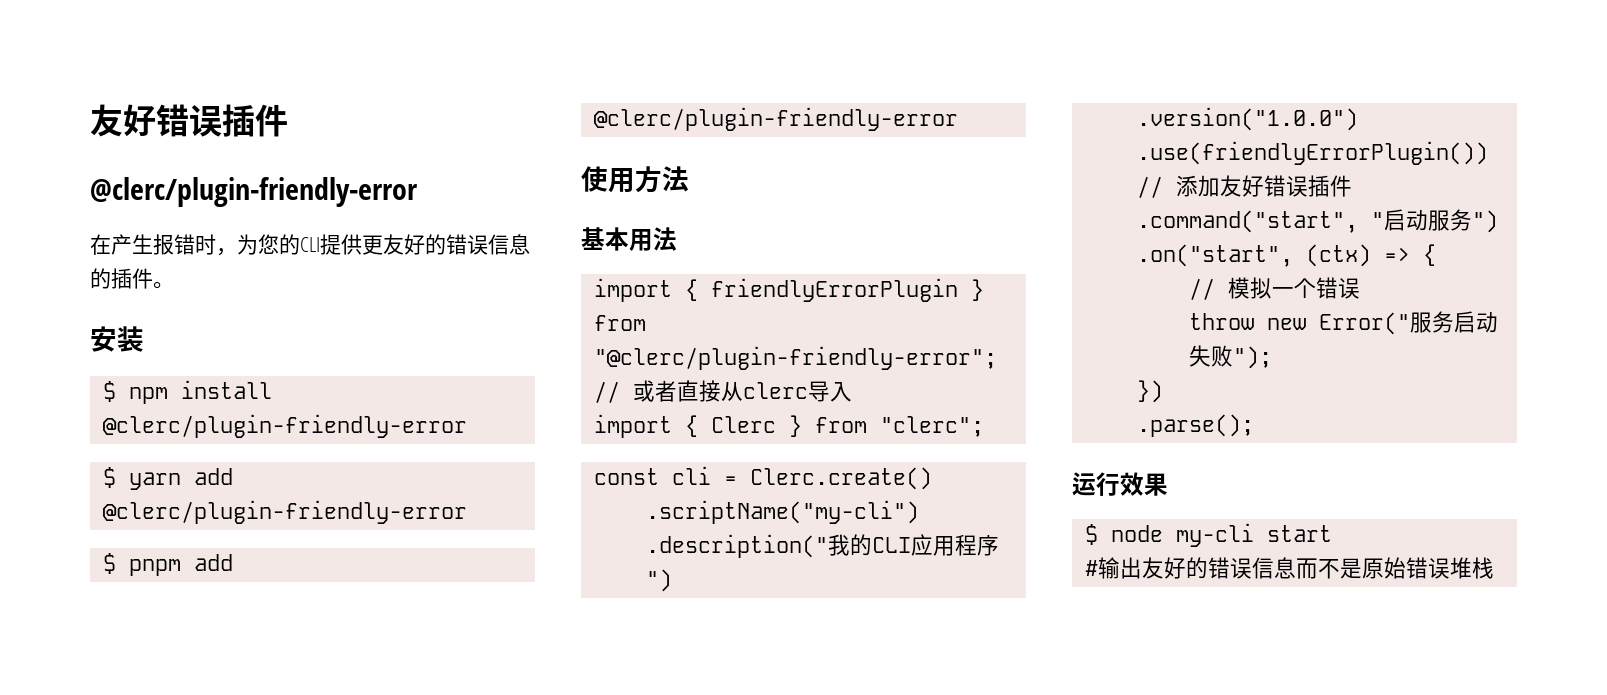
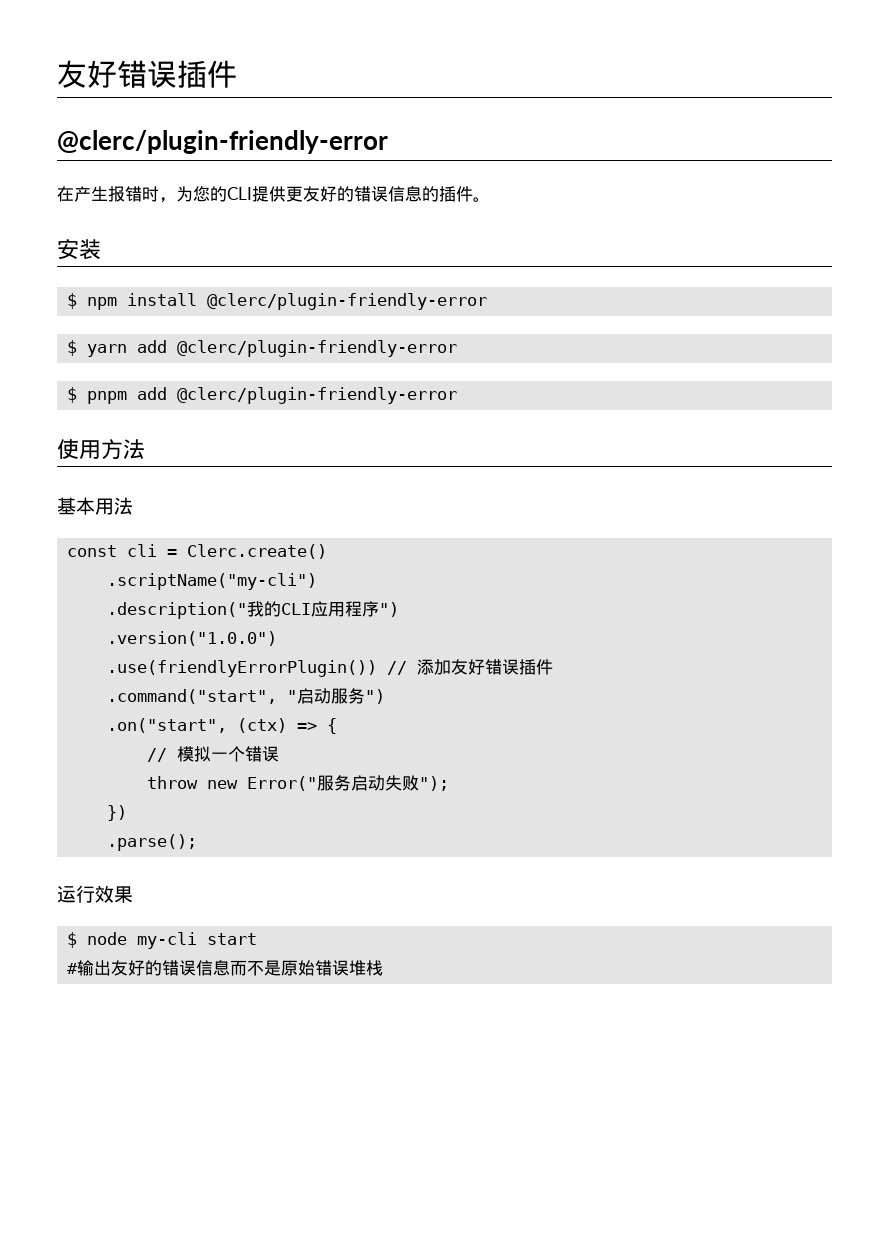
[593,278,984,302] [593,315,646,331] [593,346,997,370] [593,380,852,403] [593,414,984,438] // import { friendlyErrorPlugin } from "@clerc/plugin-friendly-error"; // 或者直接从clerc导入 // import { Clerc } from "clerc"; -> (133, 506) none

